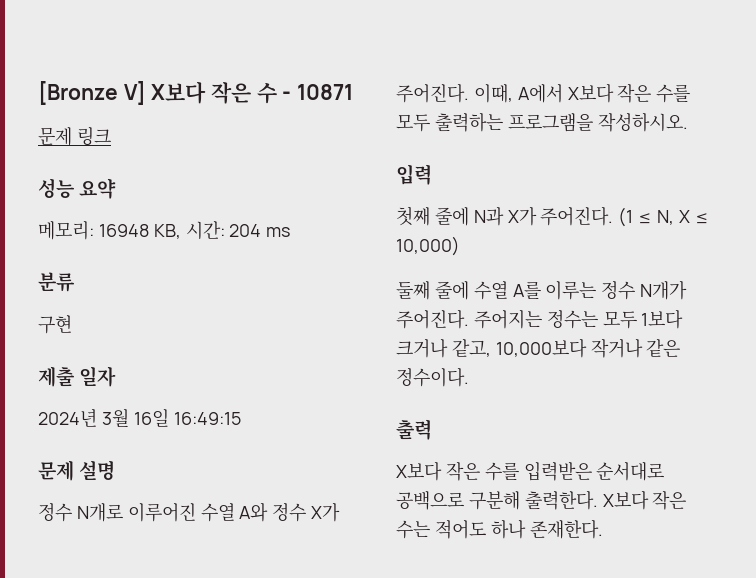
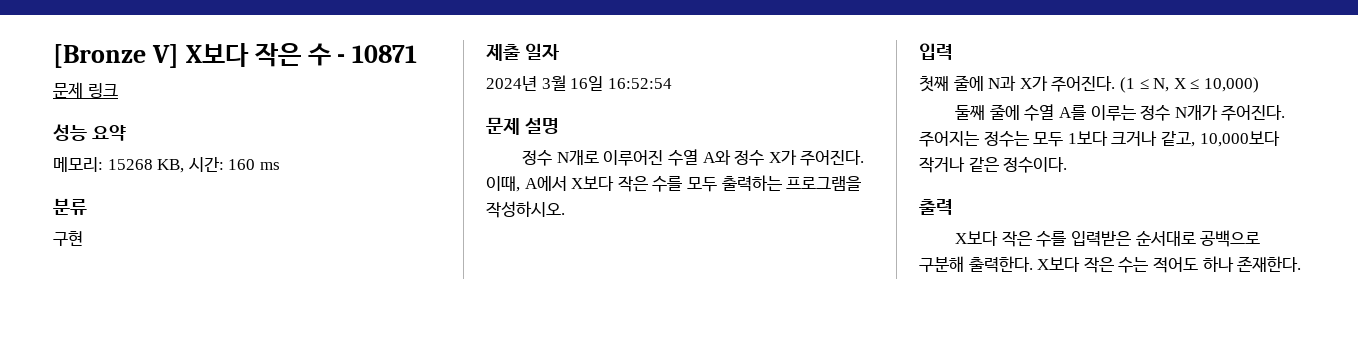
[98,224,149,237] 16948 -> [107,159,153,170] 15268
[229,224,262,237] 204 -> [228,159,256,170] 160
[173,412,241,425] 16:49:15 -> [607,78,672,89] 16:52:54

